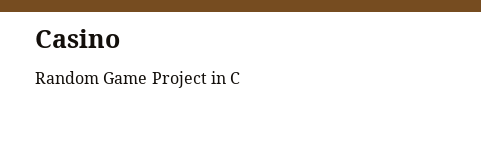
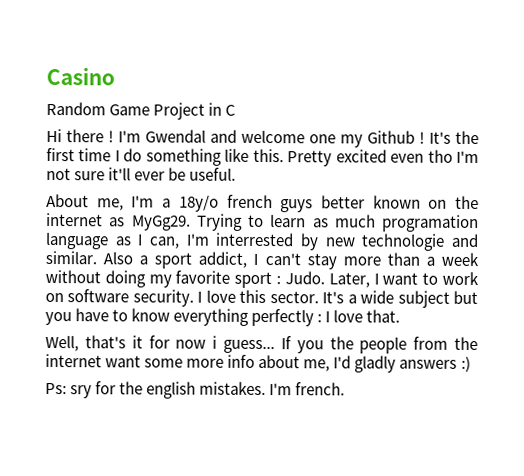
(241, 78) none -> [46,128,479,148] [46,147,479,167] [46,167,237,181] [46,193,479,213] [46,212,479,233] [45,231,480,251] [45,250,480,270] [45,269,479,289] [45,289,478,308] [45,308,401,327] [45,334,478,354] [45,353,471,373] [45,381,346,399] // Hi there ! I'm Gwendal and welcome one my Github ! It's the first time I do something like this. Pretty excited even tho I'm not sure it'll ever be useful. // About me, I'm a 18y/o french guys better known on the internet as MyGg29. Trying to learn as much programation language as I can, I'm interrested by new technologie and similar. Also a sport addict, I can't stay more than a week without doing my favorite sport : Judo. Later, I want to work on software security. I love this sector. It's a wide subject but you have to know everything perfectly : I love that. // Well, that's it for now i guess... If you the people from the internet want some more info about me, I'd gladly answers :) // Ps: sry for the english mistakes. I'm french.

